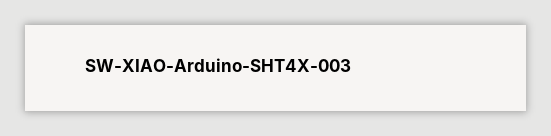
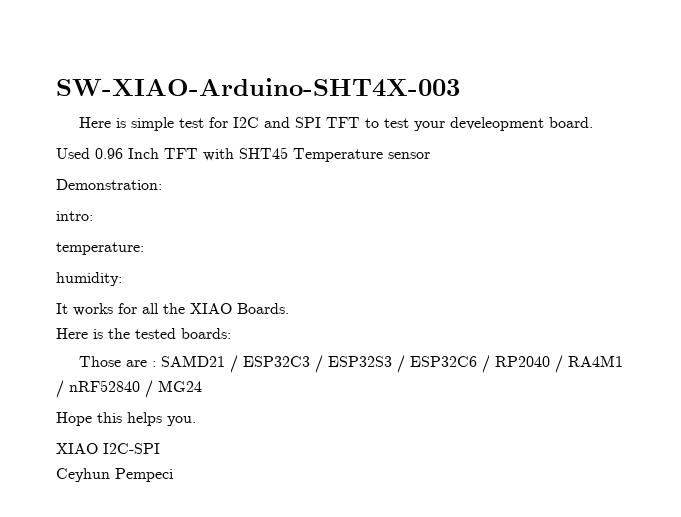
(351, 65) none -> [79,117,594,131] [56,147,430,162] [56,179,162,190] [56,211,93,221] [56,242,144,255] [56,272,122,286] [56,303,289,316] [56,328,231,339] [79,355,624,373] [56,380,202,398] [56,412,196,426] [56,443,160,454] [56,468,173,482] // Here is simple test for I2C and SPI TFT to test your develeopment board. // Used 0.96 Inch TFT with SHT45 Temperature sensor // Demonstration: // intro: // temperature: // humidity: // It works for all the XIAO Boards. // Here is the tested boards: // Those are : SAMD21 / ESP32C3 / ESP32S3 / ESP32C6 / RP2040 / RA4M1 / nRF52840 / MG24 // Hope this helps you. // XIAO I2C-SPI // Ceyhun Pempeci

